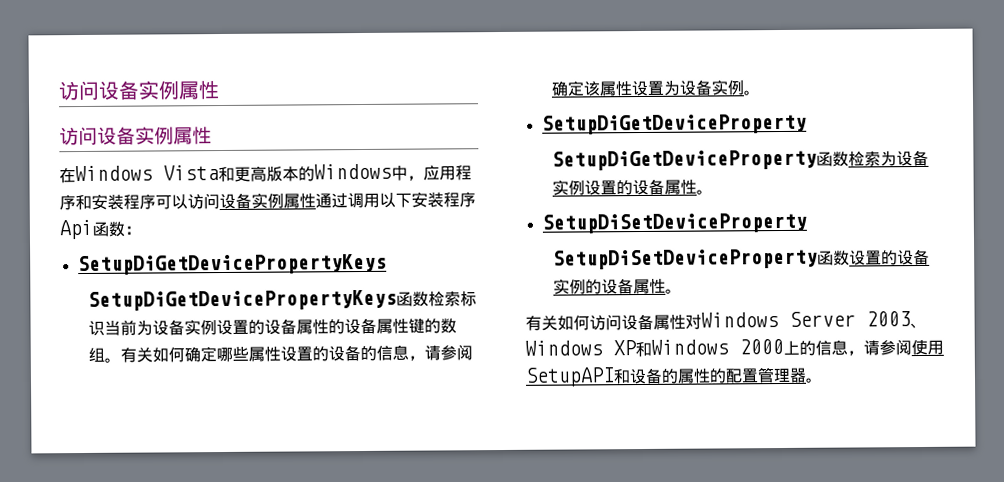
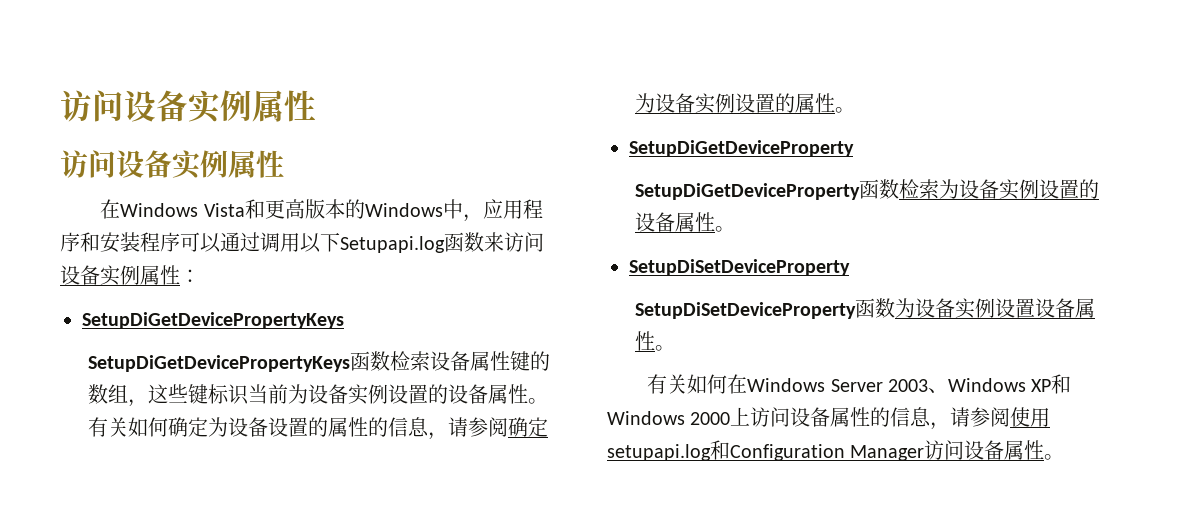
[187,191,476,210] [59,219,125,240] 访问设备实例属性通过调用以下安装程序Api函数 -> [220,232,544,253] [60,265,180,286] 通过调用以下Setupapi.log函数来访问设备实例属性
(462, 299) none -> [429,351,550,371] [87,384,208,407] 设备属性键的数组，这些键
[328,317,458,335] [88,345,362,363] 的设备属性键的数组。有关如何确定哪些属性设置的设备 -> [527,398,548,404] [87,417,368,437] 。有关如何确定为设备设置的属性
[583,79,745,97] 该属性设置为设备实例 -> [634,93,835,114] 为设备实例设置的属性
[849,248,931,266] [553,278,603,295] 设置的设备实例的 -> [894,298,1035,319] 为设备实例设置
[589,313,702,331] 访问设备属性对 -> [727,374,748,394] 在
(800, 347) none -> [750,407,871,427] 访问设备属性
[525,367,807,387] SetupAPI和设备的属性的配置管理器 -> [607,440,1045,461] setupapi.log和Configuration Manager访问设备属性

